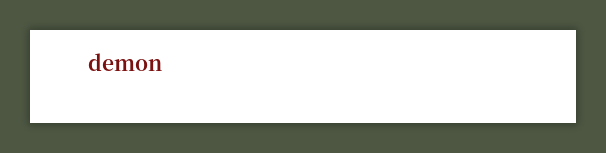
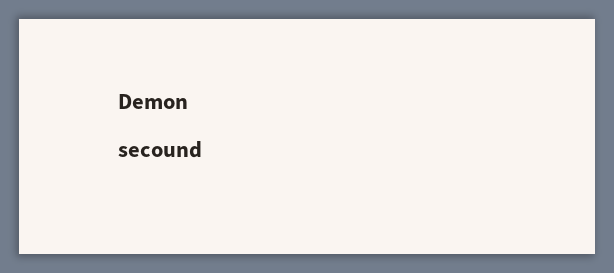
[88,53,162,71] demon -> [118,94,188,109] [118,141,202,158] Demon // secound

